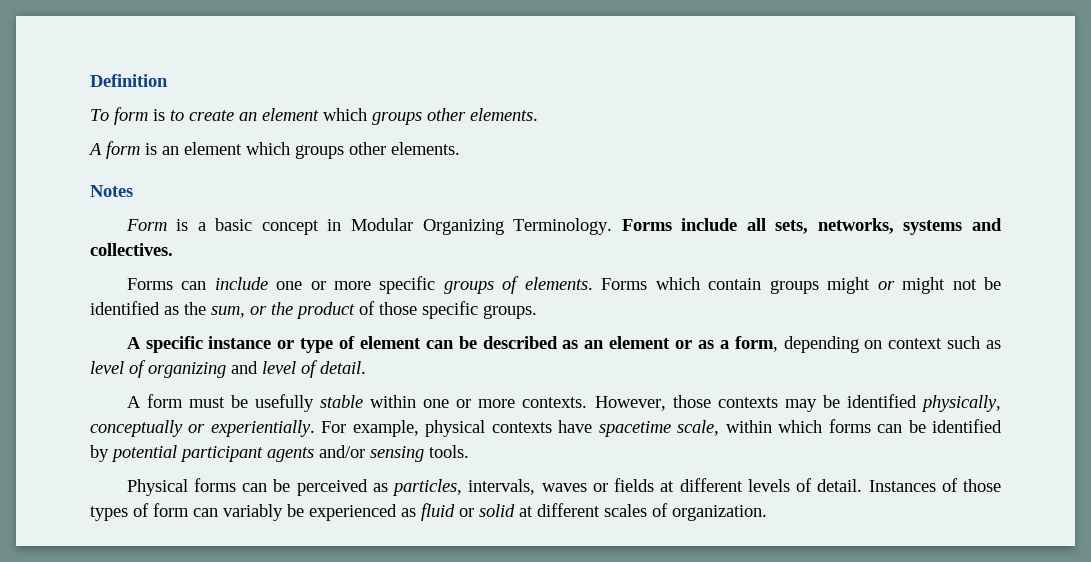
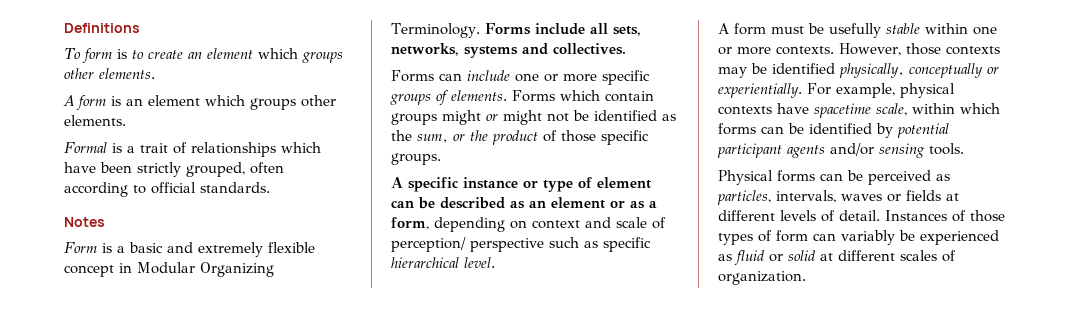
[90,74,168,87] Definition -> [64,23,140,33] Definitions
(460, 148) none -> [64,142,321,157] [64,162,284,177] [64,182,270,197] // Formal is a trait of relationships which have been strictly grouped, often according to official standards.
(253, 224) none -> [167,242,315,257] and extremely flexible
[947,336,1001,349] [90,360,366,378] such as level of organizing and level of detail. -> [585,217,666,229] [391,237,651,252] [391,257,495,268] and scale of perception/ perspective such as specific hierarchical level.

